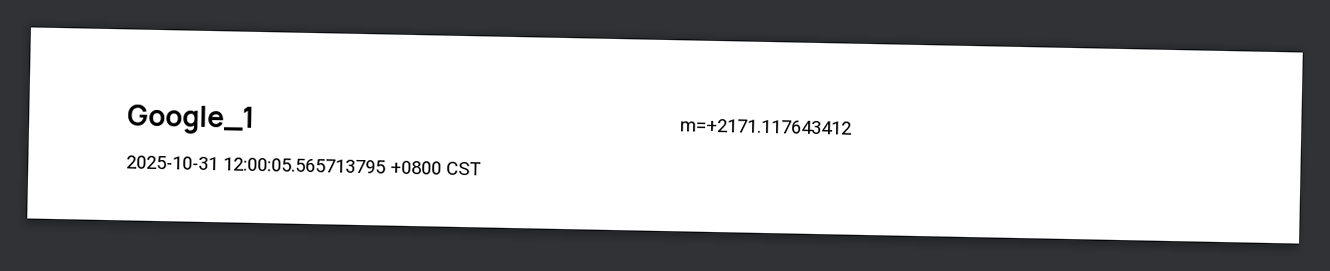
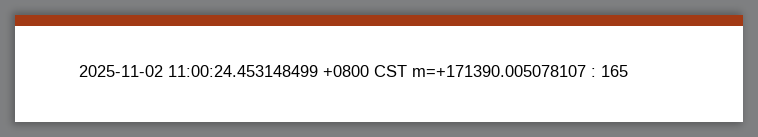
[126,104,255,135] [126,155,482,176] [680,118,852,135] Google_1 // 2025-10-31 12:00:05.565713795 +0800 CST m=+2171.117643412 -> [79,65,628,77] 2025-11-02 11:00:24.453148499 +0800 CST m=+171390.005078107 : 165

